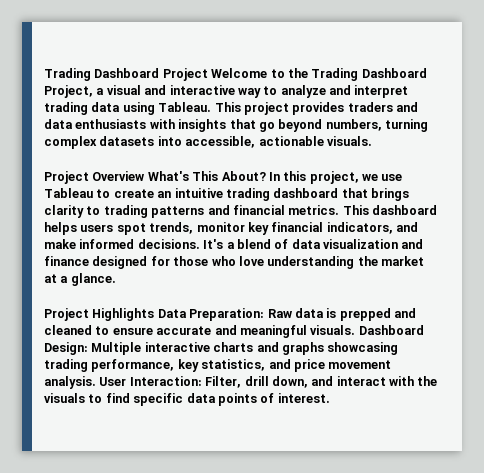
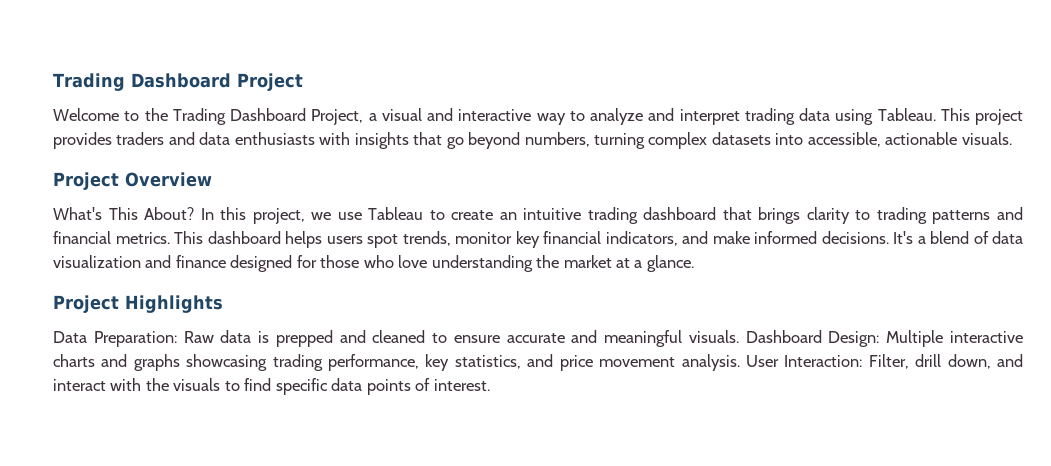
(208, 74) none -> (303, 82) //
(145, 176) none -> (212, 179) //
(155, 314) none -> (223, 304) //

